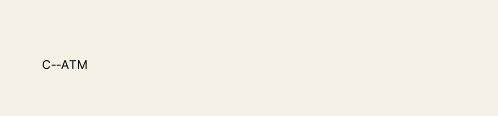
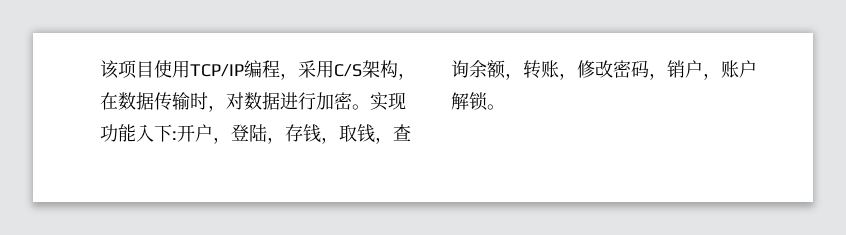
[42,60,88,70] C--ATM -> [100,60,416,80] [100,92,406,112] [100,124,411,144] [451,60,757,80] [451,92,505,111] 该项目使用TCP/IP编程，采用C/S架构，在数据传输时，对数据进行加密。实现功能入下:开户，登陆，存钱，取钱，查询余额，转账，修改密码，销户，账户解锁。

